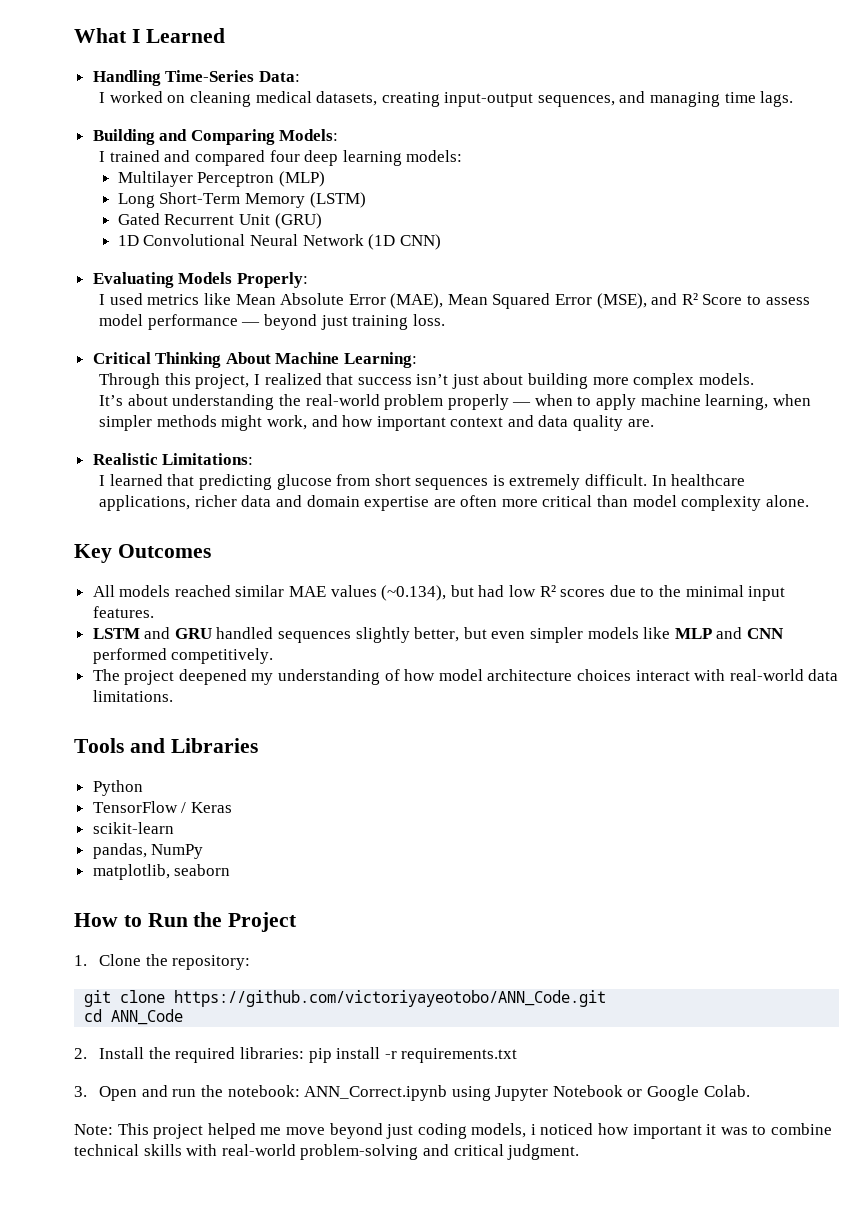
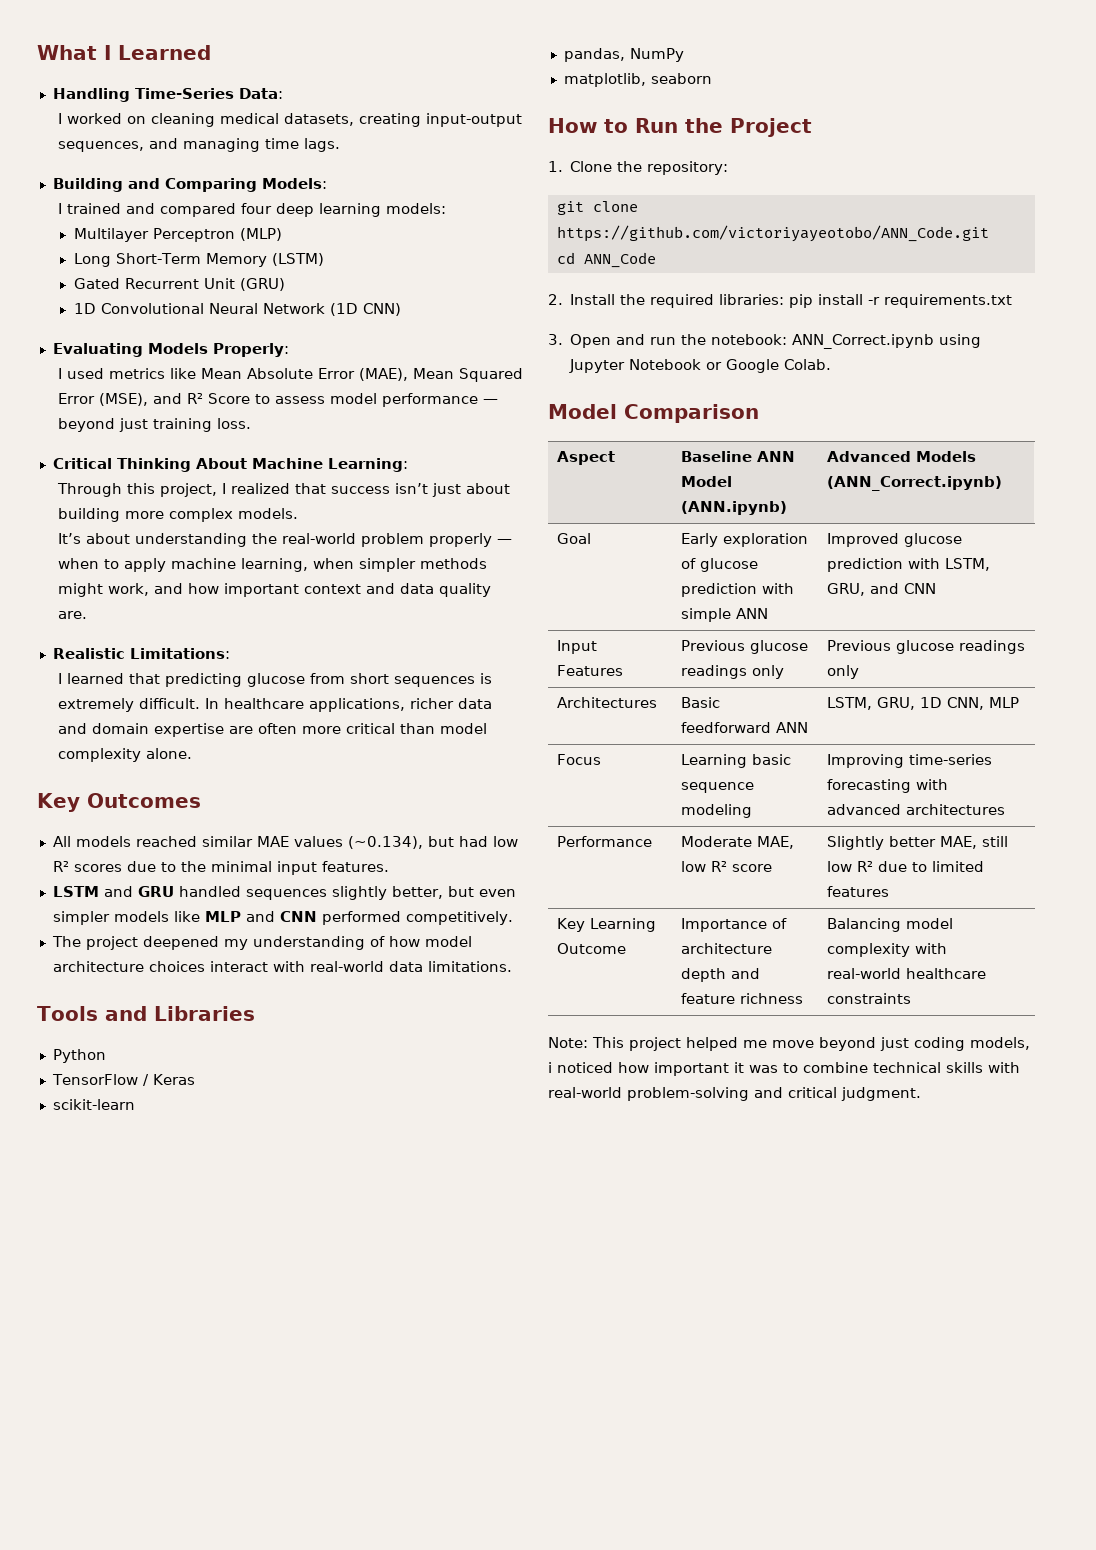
(750, 1091) none -> [548,404,759,423] [557,451,616,465] [681,451,796,462] [681,476,733,487] [681,501,788,515] [827,451,977,462] [827,476,1003,491] [557,533,592,544] [681,533,809,547] [681,558,759,572] [681,583,795,597] [681,608,769,622] [827,533,963,547] [827,558,991,572] [827,583,937,596] [557,640,598,654] [557,665,624,676] [681,640,809,654] [681,665,785,679] [827,640,1026,654] [827,665,860,679] [557,697,658,708] [681,697,721,708] [681,722,809,733] [827,697,1020,710] [557,754,602,765] [681,754,792,768] [681,782,755,793] [681,804,753,818] [827,754,993,768] [827,779,949,793] [827,804,1006,815] [557,836,653,847] [681,836,795,849] [681,861,773,872] [827,836,1009,850] [827,861,985,872] [827,886,890,897] [557,918,657,932] [557,943,627,954] [681,918,788,932] [681,943,773,954] [681,968,761,982] [681,993,804,1004] [827,918,954,932] [827,943,948,957] [827,968,987,979] [827,993,912,1004] // Model Comparison // Aspect | Baseline ANN Model (ANN.ipynb) | Advanced Models (ANN_Correct.ipynb) // Goal | Early exploration of glucose prediction with simple ANN | Improved glucose prediction with LSTM, GRU, and CNN // Input Features | Previous glucose readings only | Previous glucose readings only // Architectures | Basic feedforward ANN | LSTM, GRU, 1D CNN, MLP // Focus | Learning basic sequence modeling | Improving time-series forecasting with advanced architectures // Performance | Moderate MAE, low R² score | Slightly better MAE, still low R² due to limited features // Key Learning Outcome | Importance of architecture depth and feature richness | Balancing model complexity with real-world healthcare constraints

